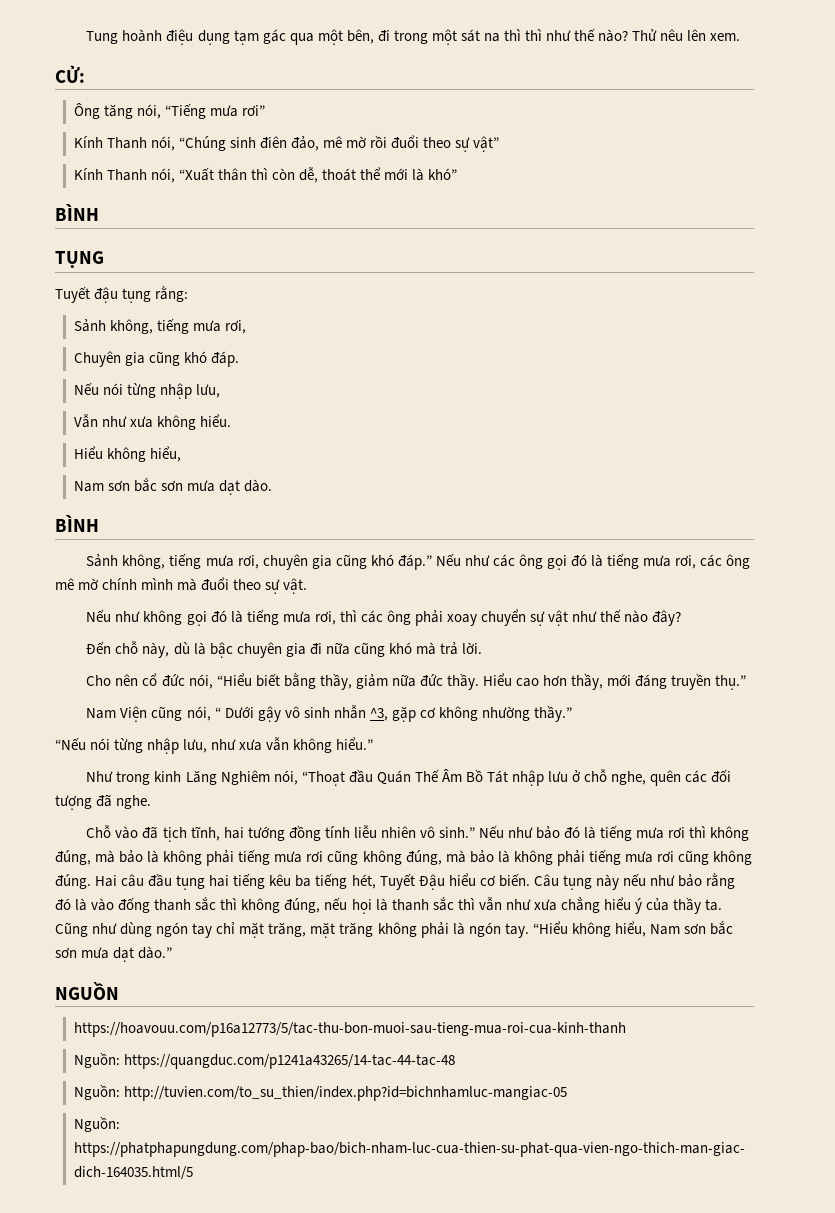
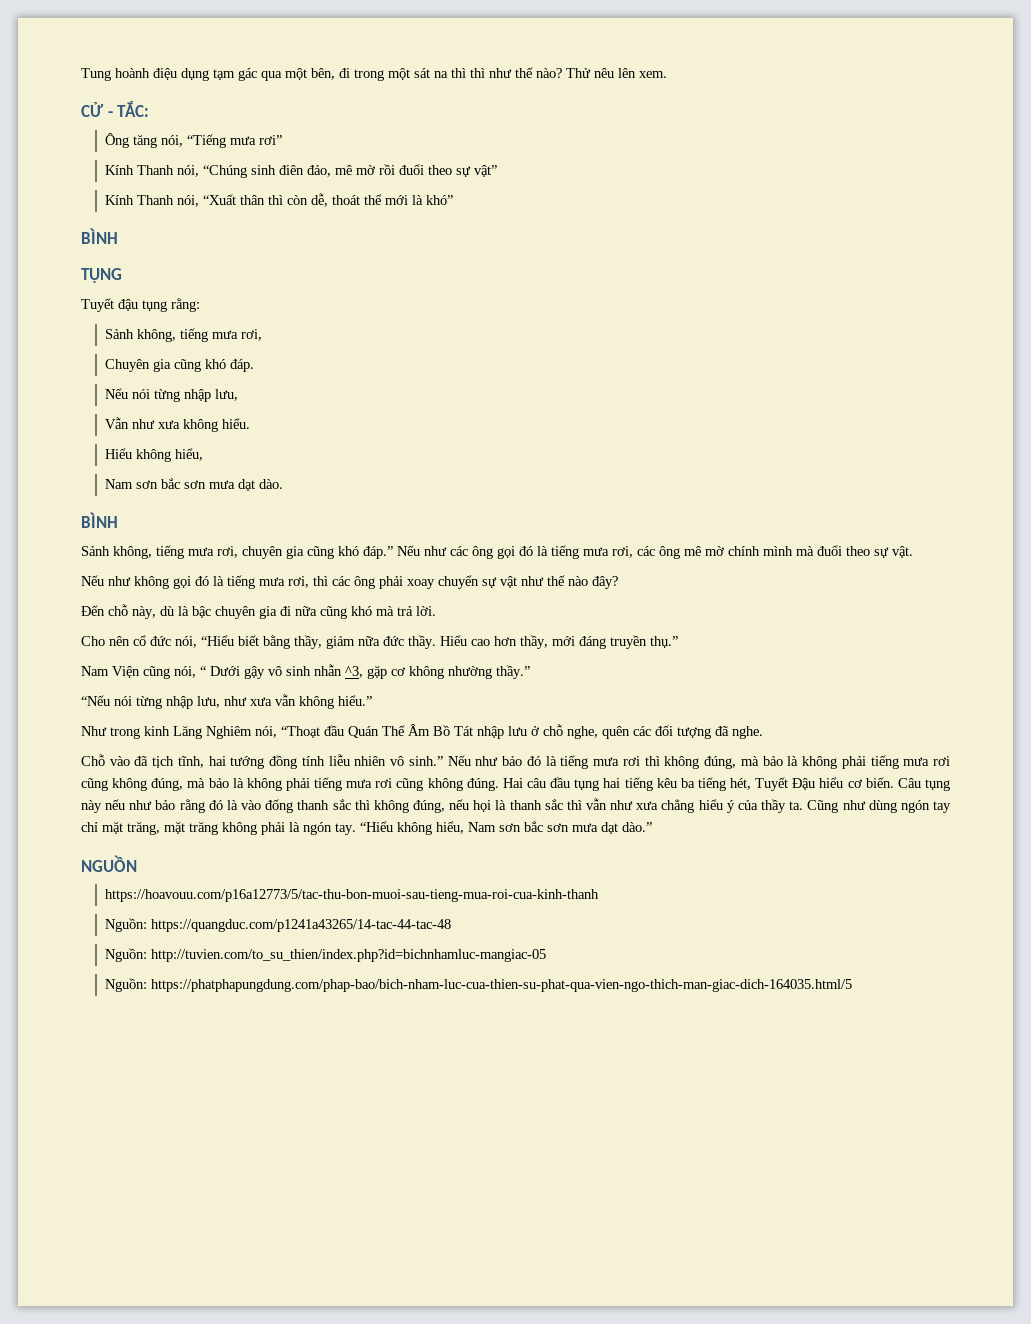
[55,65,85,83] CỬ: -> [81,101,150,117] CỬ - TẮC:

